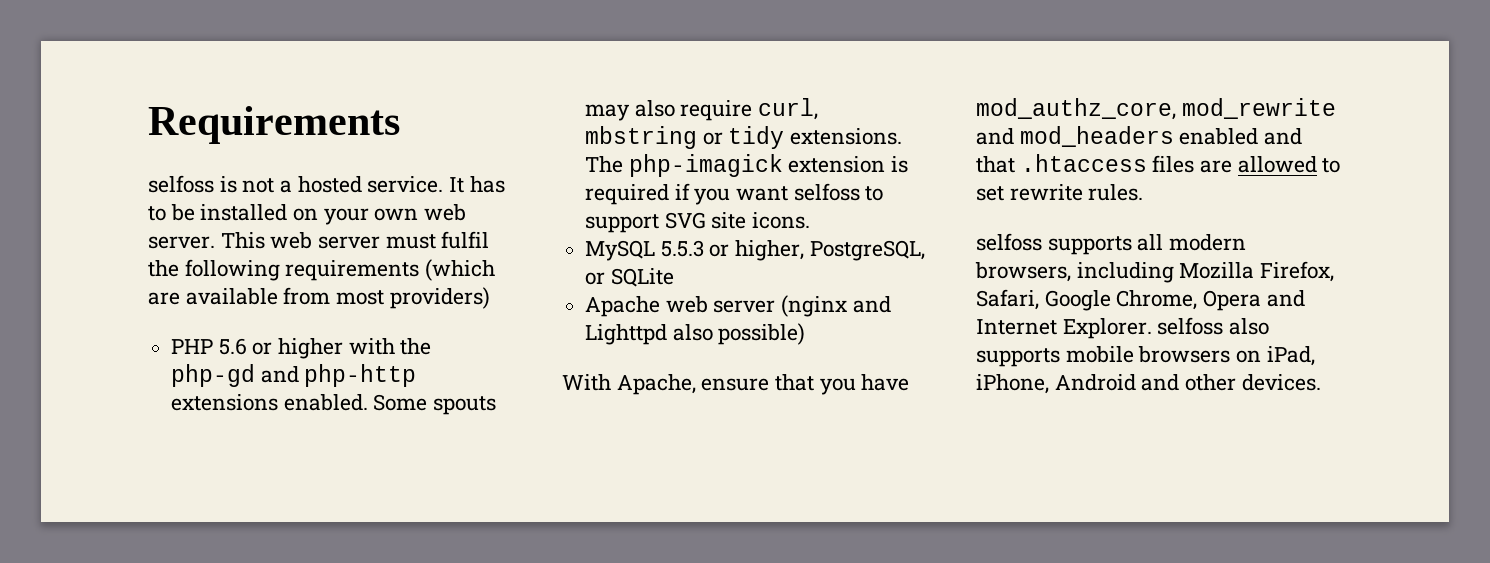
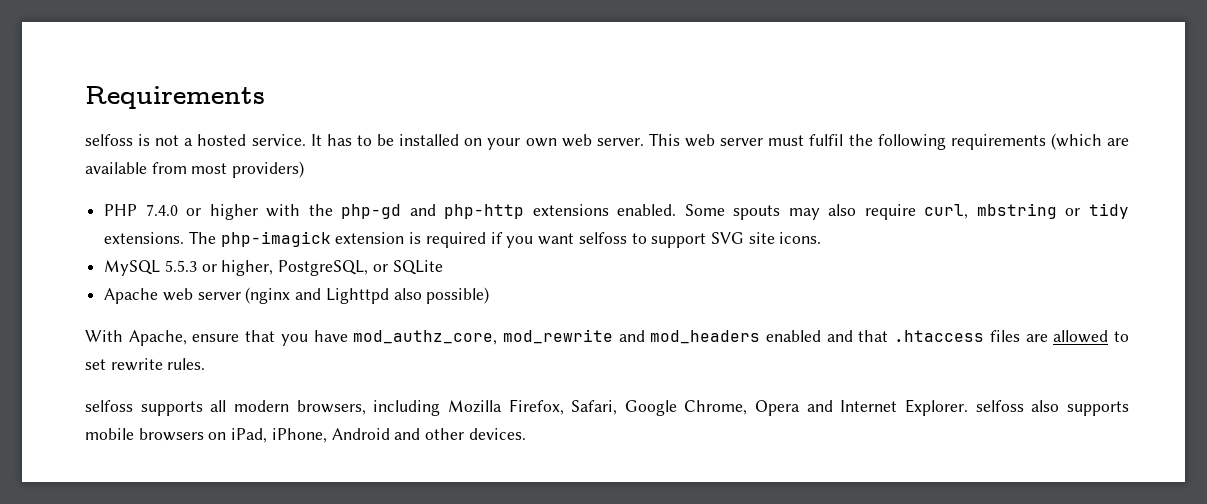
[218,338,247,355] 5.6 -> [145,204,178,216] 7.4.0

